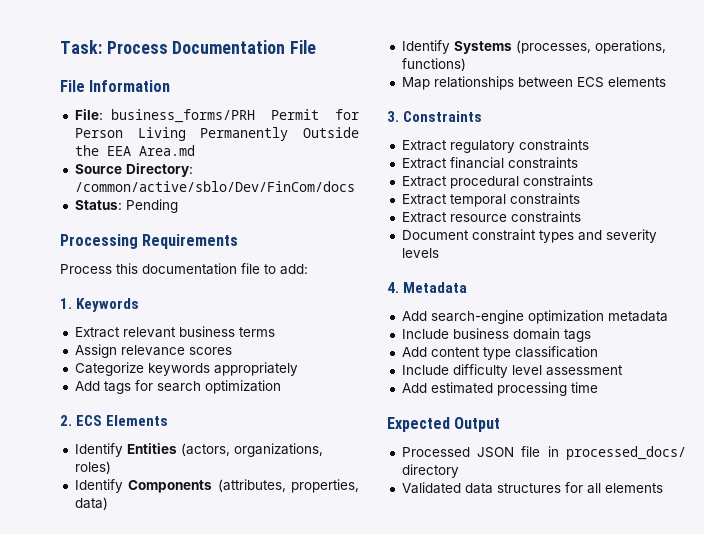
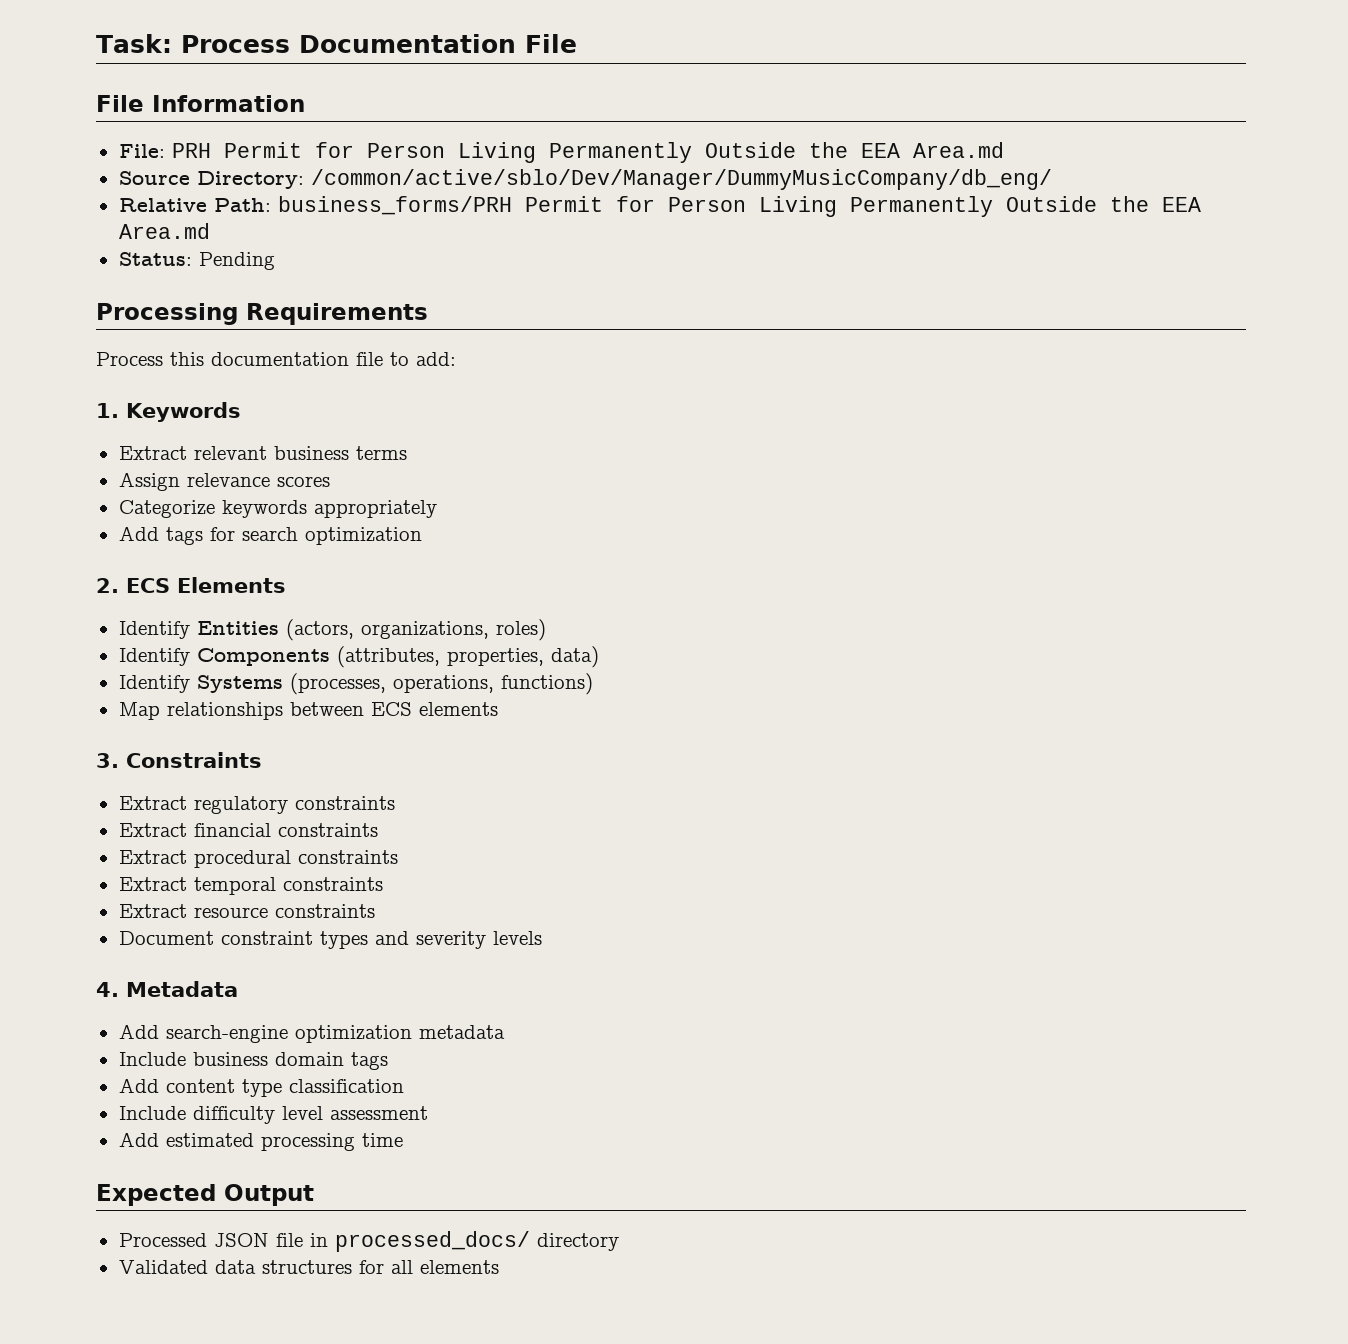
[110,109,255,123] business_forms/PRH -> [171,143,211,158] PRH
[74,181,355,192] /common/active/sblo/Dev/FinCom/docs -> [310,169,1052,190] [118,196,1201,217] [118,223,210,239] /common/active/sblo/Dev/Manager/DummyMusicCompany/db_eng/ // Relative Path: business_forms/PRH Permit for Person Living Permanently Outside the EEA Area.md

